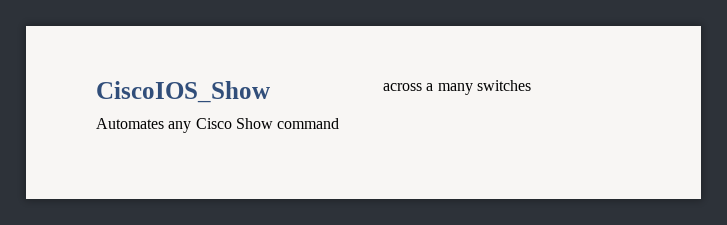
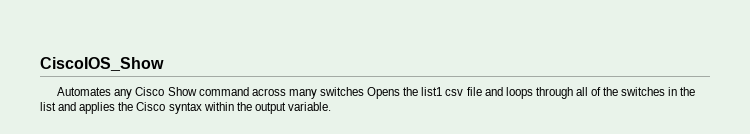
[426,83,434,91] a -> (286, 92) none
(531, 85) none -> [367,87,696,99] [40,102,331,114] Opens the list1 csv file and loops through all of the switches in the list and applies the Cisco syntax within the output variable.

